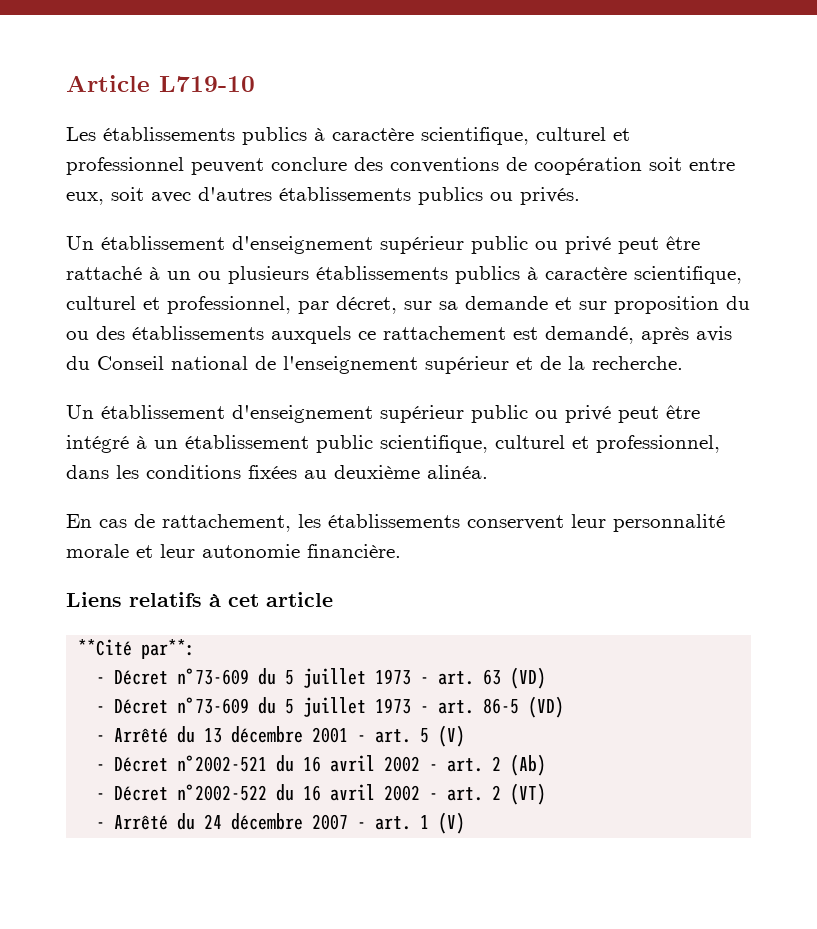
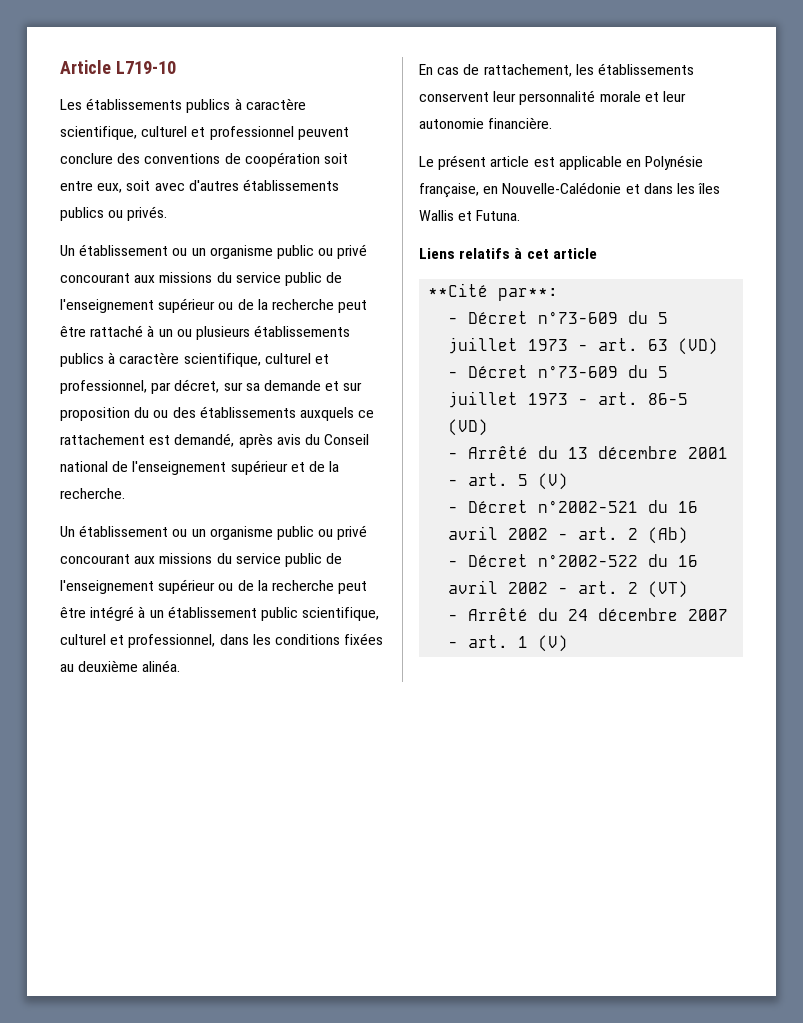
[232,236,611,254] d'enseignement supérieur public ou privé -> [172,244,368,259] [60,272,343,286] [60,298,334,313] ou un organisme public ou privé concourant aux missions du service public de l'enseignement supérieur ou de la recherche
[232,405,611,423] d'enseignement supérieur public ou privé -> [172,525,368,540] [60,553,343,567] [60,579,334,594] ou un organisme public ou privé concourant aux missions du service public de l'enseignement supérieur ou de la recherche
(401, 551) none -> [419,155,704,170] [419,182,721,198] [419,210,521,221] // Le présent article est applicable en Polynésie française, en Nouvelle-Calédonie et dans les îles Wallis et Futuna.

